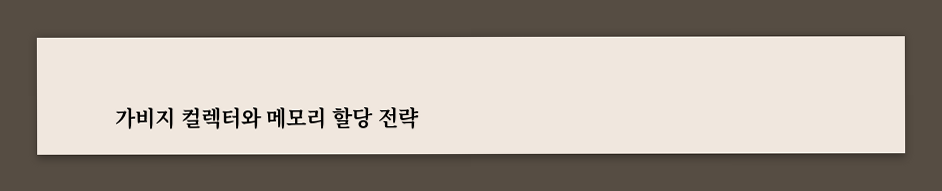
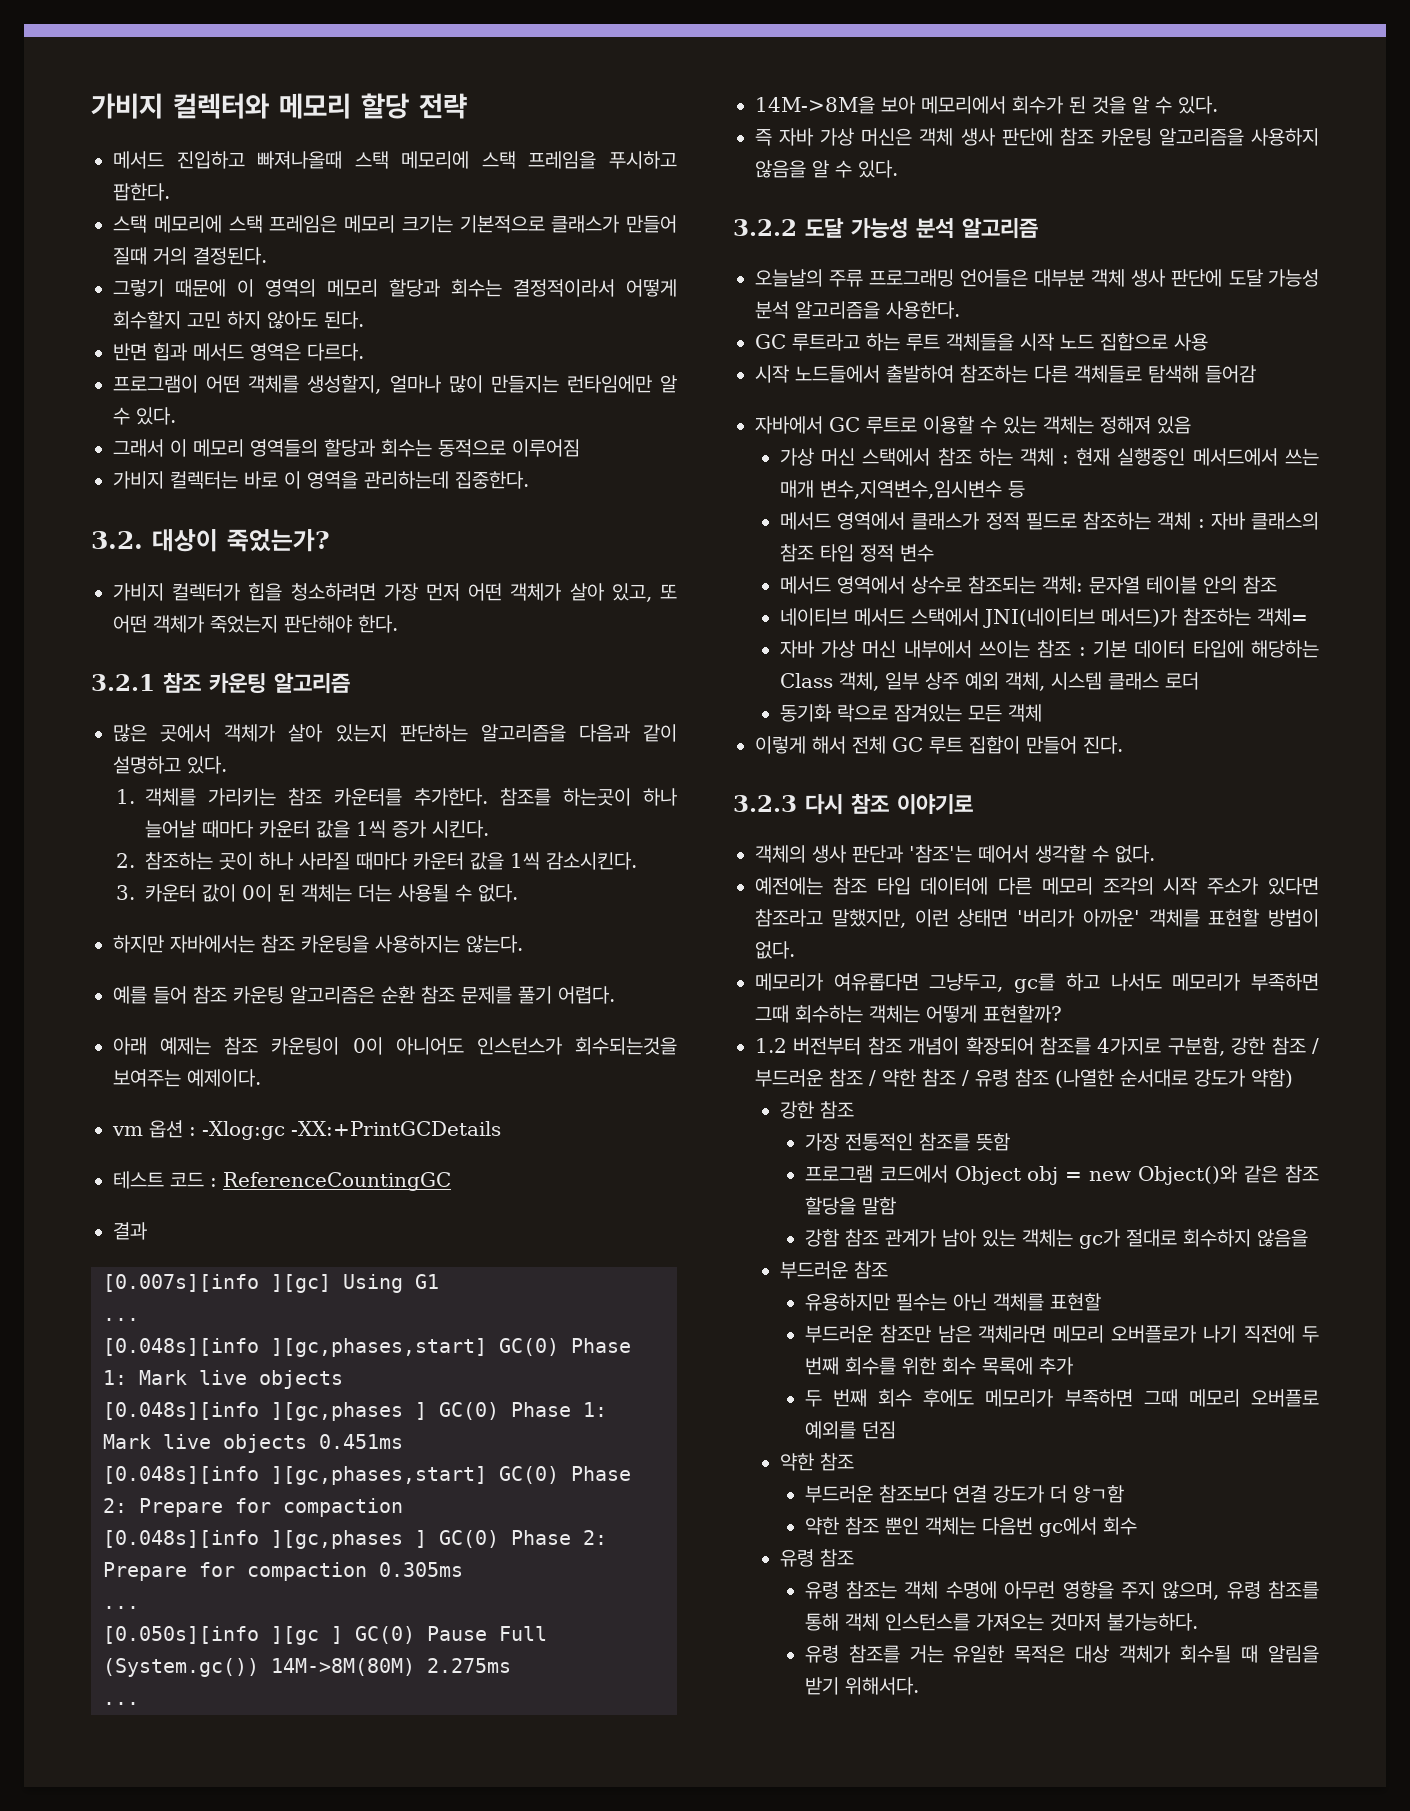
(420, 118) none -> [113,151,677,169] [113,183,170,201] [113,215,677,233] [113,247,267,265] [113,279,677,297] [113,311,364,329] [113,343,364,361] [113,375,677,394] [113,407,176,425] [113,439,580,457] [113,471,529,489] [91,529,330,552] [113,583,677,602] [113,615,398,633] [91,672,350,694] [113,724,677,742] [113,756,227,774] [115,788,677,806] [144,820,489,838] [115,852,637,870] [115,884,518,902] [113,935,523,953] [113,986,615,1004] [113,1037,677,1055] [113,1069,261,1087] [112,1120,501,1140] [113,1171,451,1191] [113,1222,147,1240] [103,1274,439,1293] [103,1318,139,1321] [103,1338,631,1357] [103,1370,343,1389] [103,1402,607,1421] [103,1434,403,1453] [103,1466,631,1485] [103,1498,403,1517] [103,1530,607,1549] [103,1562,463,1581] [103,1606,139,1609] [103,1626,547,1645] [103,1658,511,1677] [103,1702,139,1705] [755,96,1218,114] [755,128,1319,146] [755,160,898,178] [733,218,1038,239] [755,269,1319,287] [755,301,960,319] [755,333,1208,351] [755,365,1256,383] [755,416,1191,434] [779,448,1319,466] [779,480,1025,499] [779,512,1319,530] [779,544,934,562] [779,576,1277,594] [779,608,1308,628] [779,640,1319,658] [779,672,1199,691] [779,704,1042,722] [755,736,1123,754] [733,793,973,815] [755,845,1155,863] [755,877,1319,895] [755,909,1319,928] [755,941,795,959] [755,973,1319,993] [755,1005,1062,1023] [755,1037,1319,1056] [755,1069,1293,1088] [779,1101,854,1119] [804,1133,1010,1151] [804,1165,1319,1185] [804,1197,896,1215] [804,1229,1308,1249] [779,1261,888,1279] [804,1293,1101,1311] [804,1325,1319,1343] [804,1357,1073,1375] [804,1389,1319,1407] [804,1421,896,1439] [779,1453,854,1471] [804,1485,1124,1503] [804,1517,1137,1537] [779,1549,854,1567] [804,1581,1319,1600] [804,1613,1198,1631] [804,1645,1319,1663] [804,1677,919,1695] // 메서드 진입하고 빠져나올때 스택 메모리에 스택 프레임을 푸시하고 팝한다. // 스택 메모리에 스택 프레임은 메모리 크기는 기본적으로 클래스가 만들어 질때 거의 결정된다. // 그렇기 때문에 이 영역의 메모리 할당과 회수는 결정적이라서 어떻게 회수할지 고민 하지 않아도 된다. // 반면 힙과 메서드 영역은 다르다. // 프로그램이 어떤 객체를 생성할지, 얼마나 많이 만들지는 런타임에만 알 수 있다. // 그래서 이 메모리 영역들의 할당과 회수는 동적으로 이루어짐 // 가비지 컬렉터는 바로 이 영역을 관리하는데 집중한다. // 3.2. 대상이 죽었는가? // 가비지 컬렉터가 힙을 청소하려면 가장 먼저 어떤 객체가 살아 있고, 또 어떤 객체가 죽었는지 판단해야 한다. // 3.2.1 참조 카운팅 알고리즘 // 많은 곳에서 객체가 살아 있는지 판단하는 알고리즘을 다음과 같이 설명하고 있다. // 1. 객체를 가리키는 참조 카운터를 추가한다. 참조를 하는곳이 하나 늘어날 때마다 카운터 값을 1씩 증가 시킨다. // 2. 참조하는 곳이 하나 사라질 때마다 카운터 값을 1씩 감소시킨다. // 3. 카운터 값이 0이 된 객체는 더는 사용될 수 없다. // 하지만 자바에서는 참조 카운팅을 사용하지는 않는다. // 예를 들어 참조 카운팅 알고리즘은 순환 참조 문제를 풀기 어렵다. // 아래 예제는 참조 카운팅이 0이 아니어도 인스턴스가 회수되는것을 보여주는 예제이다. // vm 옵션 : -Xlog:gc -XX:+PrintGCDetails // 테스트 코드 : ReferenceCountingGC // 결과 // [0.007s][info ][gc] Using G1 // ... // [0.048s][info ][gc,phases,start] GC(0) Phase 1: Mark live objects // [0.048s][info ][gc,phases ] GC(0) Phase 1: Mark live objects 0.451ms // [0.048s][info ][gc,phases,start] GC(0) Phase 2: Prepare for compaction // [0.048s][info ][gc,phases ] GC(0) Phase 2: Prepare for compaction 0.305ms // ... // [0.050s][info ][gc ] GC(0) Pause Full (System.gc()) 14M->8M(80M) 2.275ms // ... // 14M->8M을 보아 메모리에서 회수가 된 것을 알 수 있다. // 즉 자바 가상 머신은 객체 생사 판단에 참조 카운팅 알고리즘을 사용하지 않음을 알 수 있다. // 3.2.2 도달 가능성 분석 알고리즘 // 오늘날의 주류 프로그래밍 언어들은 대부분 객체 생사 판단에 도달 가능성 분석 알고리즘을 사용한다. // GC 루트라고 하는 루트 객체들을 시작 노드 집합으로 사용 // 시작 노드들에서 출발하여 참조하는 다른 객체들로 탐색해 들어감 // 자바에서 GC 루트로 이용할 수 있는 객체는 정해져 있음 // 가상 머신 스택에서 참조 하는 객체 : 현재 실행중인 메서드에서 쓰는 매개 변수,지역변수,임시변수 등 // 메서드 영역에서 클래스가 정적 필드로 참조하는 객체 : 자바 클래스의 참조 타입 정적 변수 // 메서드 영역에서 상수로 참조되는 객체: 문자열 테이블 안의 참조 // 네이티브 메서드 스택에서 JNI(네이티브 메서드)가 참조하는 객체= // 자바 가상 머신 내부에서 쓰이는 참조 : 기본 데이터 타입에 해당하는 Class 객체, 일부 상주 예외 객체, 시스템 클래스 로더 // 동기화 락으로 잠겨있는 모든 객체 // 이렇게 해서 전체 GC 루트 집합이 만들어 진다. // 3.2.3 다시 참조 이야기로 // 객체의 생사 판단과 '참조'는 떼어서 생각할 수 없다. // 예전에는 참조 타입 데이터에 다른 메모리 조각의 시작 주소가 있다면 참조라고 말했지만, 이런 상태면 '버리가 아까운' 객체를 표현할 방법이 없다. // 메모리가 여유롭다면 그냥두고, gc를 하고 나서도 메모리가 부족하면 그때 회수하는 객체는 어떻게 표현할까? // 1.2 버전부터 참조 개념이 확장되어 참조를 4가지로 구분함, 강한 참조 / 부드러운 참조 / 약한 참조 / 유령 참조 (나열한 순서대로 강도가 약함) // 강한 참조 // 가장 전통적인 참조를 뜻함 // 프로그램 코드에서 Object obj = new Object()와 같은 참조 할당을 말함 // 강함 참조 관계가 남아 있는 객체는 gc가 절대로 회수하지 않음을 // 부드러운 참조 // 유용하지만 필수는 아닌 객체를 표현할 // 부드러운 참조만 남은 객체라면 메모리 오버플로가 나기 직전에 두 번째 회수를 위한 회수 목록에 추가 // 두 번째 회수 후에도 메모리가 부족하면 그때 메모리 오버플로 예외를 던짐 // 약한 참조 // 부드러운 참조보다 연결 강도가 더 양ㄱ함 // 약한 참조 뿐인 객체는 다음번 gc에서 회수 // 유령 참조 // 유령 참조는 객체 수명에 아무런 영향을 주지 않으며, 유령 참조를 통해 객체 인스턴스를 가져오는 것마저 불가능하다. // 유령 참조를 거는 유일한 목적은 대상 객체가 회수될 때 알림을 받기 위해서다.

